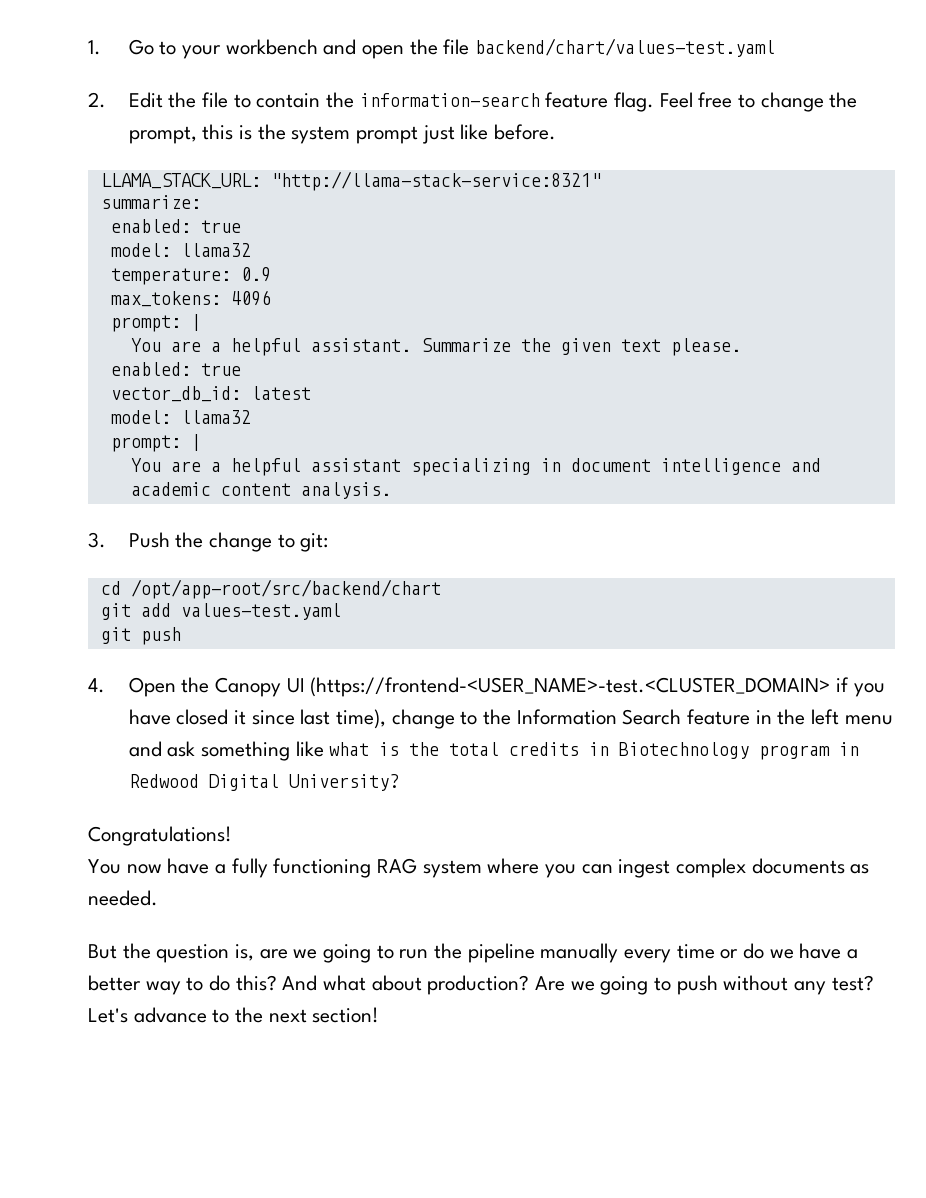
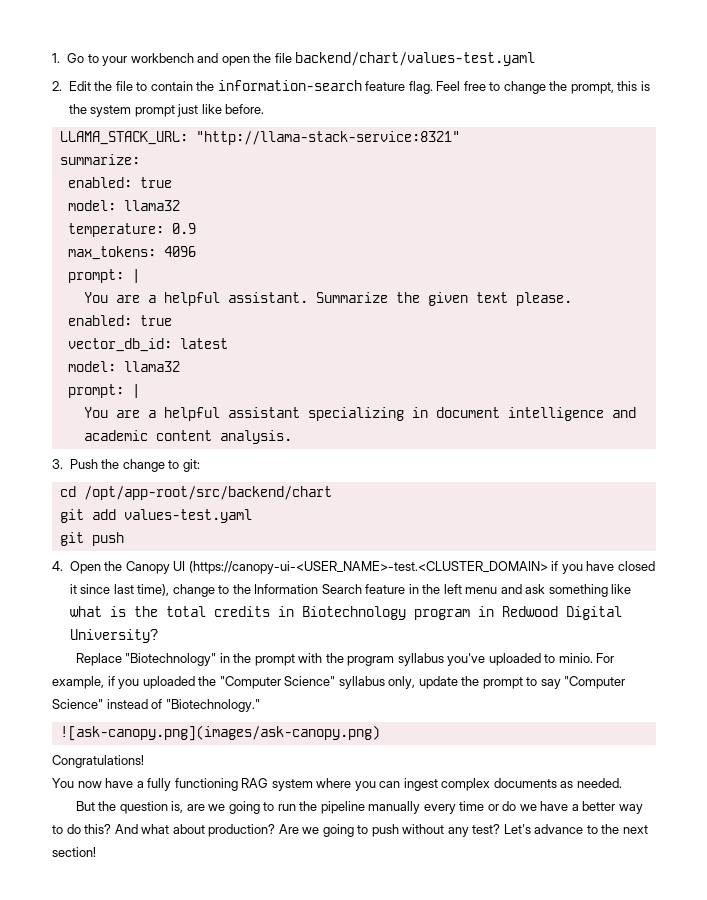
[310,677,831,697] (https://frontend-<USER_NAME>-test.<CLUSTER_DOMAIN> -> [188,561,548,574] (https://canopy-ui-<USER_NAME>-test.<CLUSTER_DOMAIN>
(399, 782) none -> [75,653,615,666] [52,676,626,689] [52,699,260,712] [59,725,380,741] // Replace "Biotechnology" in the prompt with the program syllabus you've uploaded to minio. For example, if you uploaded the "Computer Science" syllabus only, update the prompt to say "Computer Science" instead of "Biotechnology." // ![ask-canopy.png](images/ask-canopy.png)

